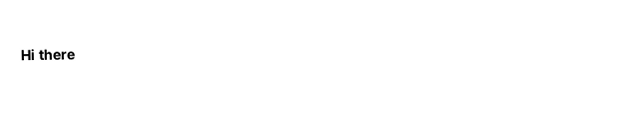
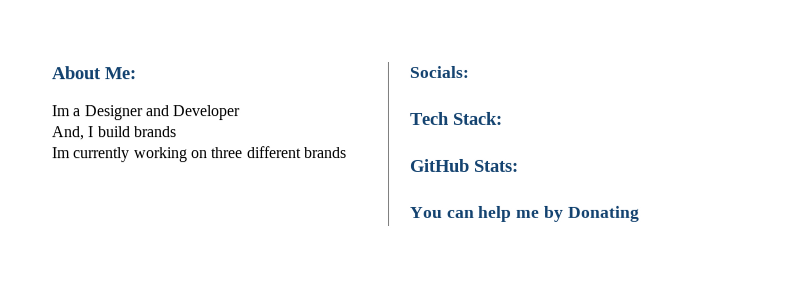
[20,48,75,61] Hi there -> [51,66,136,80] [51,105,241,121] [51,126,176,141] [52,146,347,163] [409,65,469,78] [409,111,502,125] [410,158,519,172] [410,205,640,222] About Me: // Im a Designer and Developer // And, I build brands // Im currently working on three different brands // Socials: // Tech Stack: // GitHub Stats: // You can help me by Donating

